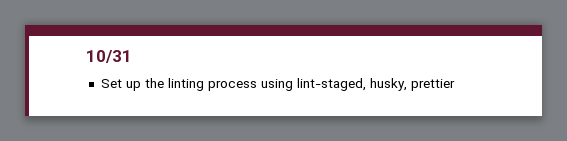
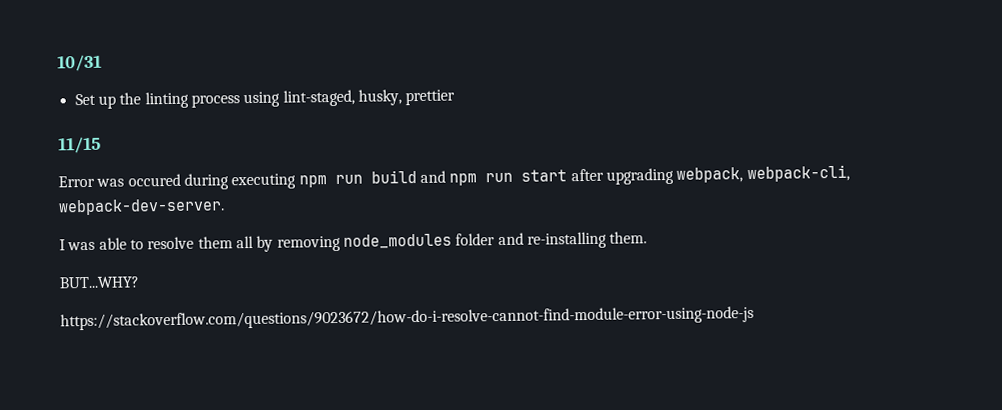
(455, 85) none -> [58,136,101,154] [58,164,850,190] [58,198,225,216] [59,231,648,252] [59,276,139,289] [60,305,754,331] // 11/15 // Error was occured during executing npm run build and npm run start after upgrading webpack, webpack-cli, webpack-dev-server. // I was able to resolve them all by removing node_modules folder and re-installing them. // BUT...WHY? // https://stackoverflow.com/questions/9023672/how-do-i-resolve-cannot-find-module-error-using-node-js

